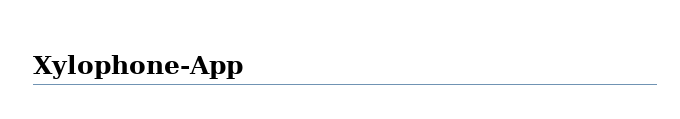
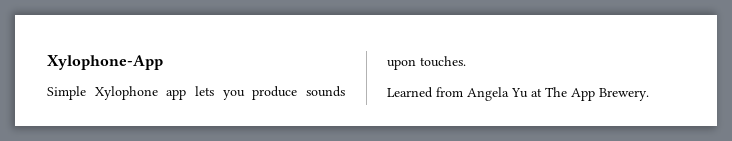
(243, 67) none -> [47,86,345,100] [387,56,466,70] [387,87,649,101] // Simple Xylophone app lets you produce sounds upon touches. // Learned from Angela Yu at The App Brewery.

